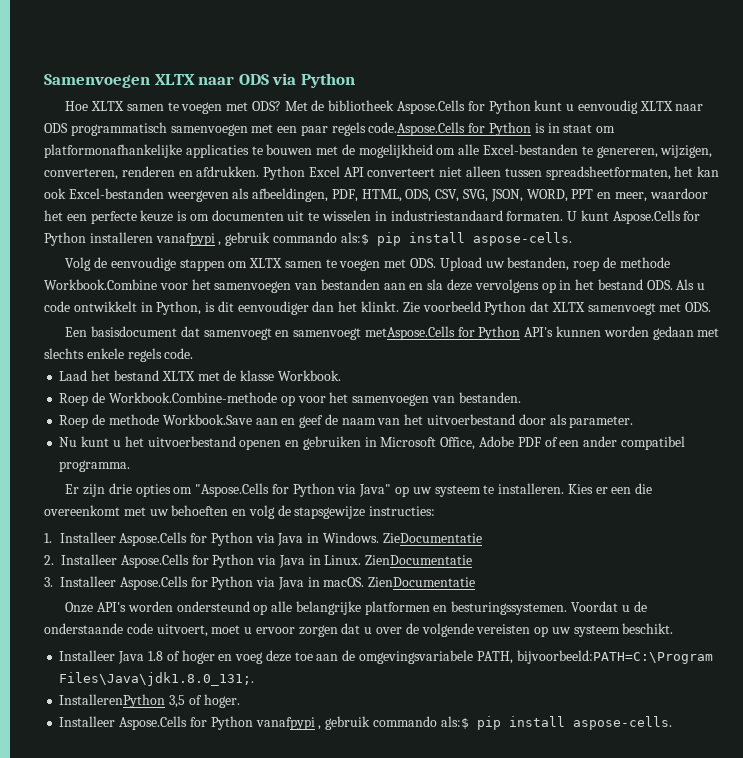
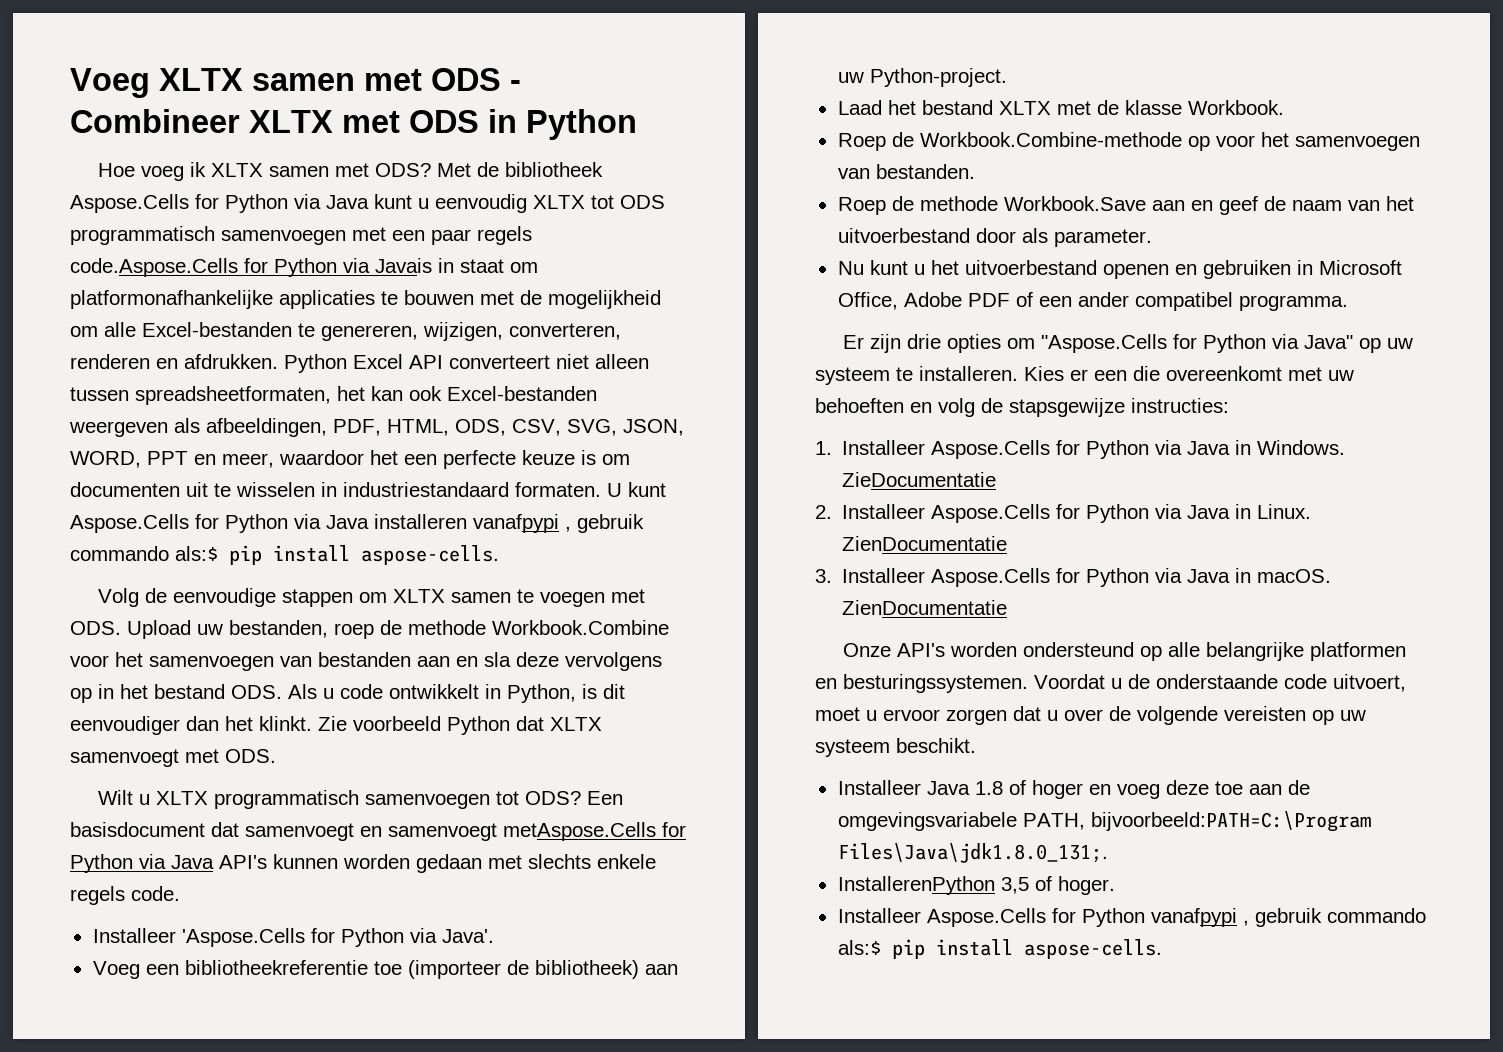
[44,73,355,88] [65,101,223,114] Samenvoegen XLTX naar ODS via Python // Hoe XLTX samen te voegen -> [70,68,521,98] [70,109,637,140] [98,162,330,181] Voeg XLTX samen met ODS - Combineer XLTX met ODS in Python // Hoe voeg ik XLTX samen
(531, 107) none -> [294,194,369,209] via Java
[675,104,704,111] naar -> [591,195,614,209] tot
[534,123,545,133] is -> [343,258,432,273] via Javais
(86, 239) none -> [294,514,369,529] via Java
(712, 307) none -> [98,790,582,809] Wilt u XLTX programmatisch samenvoegen tot ODS?
(521, 333) none -> [139,854,214,869] via Java
(194, 353) none -> [92,928,494,947] [92,960,678,979] [837,68,1007,87] // Installeer 'Aspose.Cells for Python via Java'. // Voeg een bibliotheekreferentie toe (importeer de bibliotheek) aan uw Python-project.

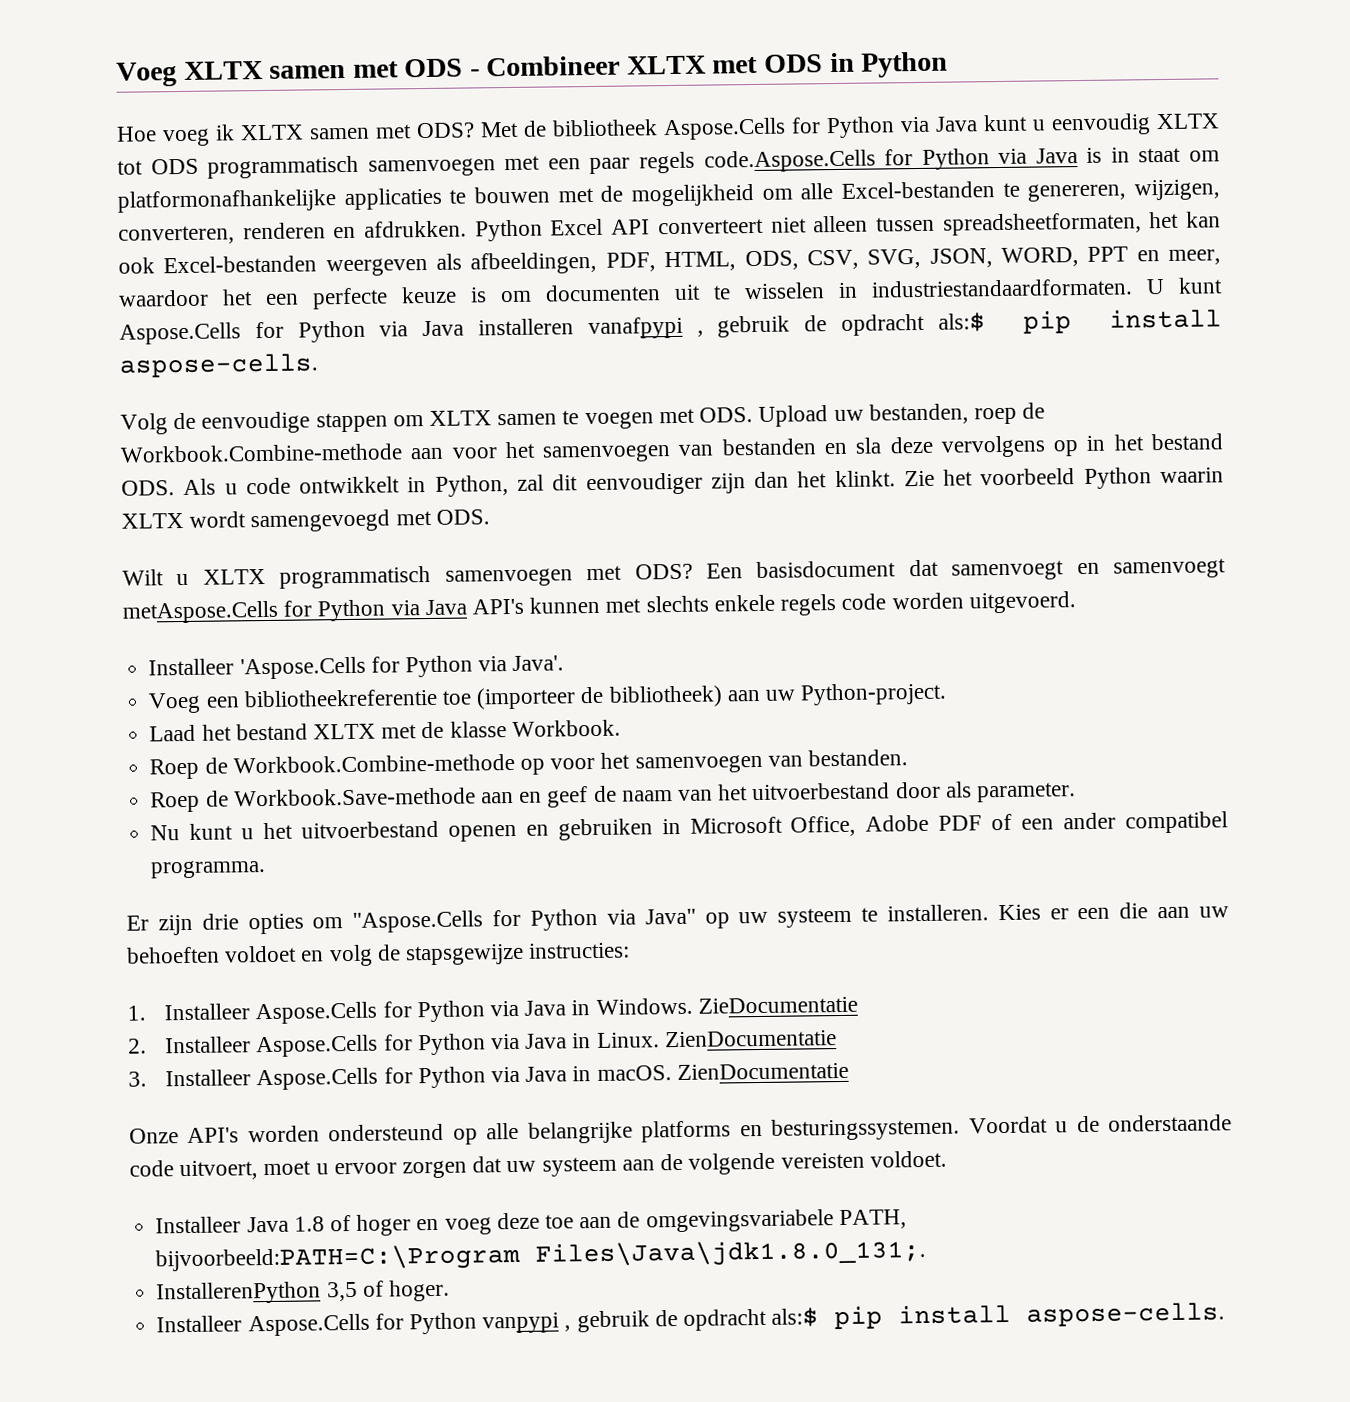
[375,258,432,273] Javais -> [1035,147,1103,164] Java is
[343,482,601,497] industriestandaard formaten. -> [871,278,1133,298] industriestandaardformaten.
[70,546,169,561] commando -> [804,313,925,336] de opdracht
[408,620,669,635] methode Workbook.Combine -> [120,443,445,463] Workbook.Combine-methode aan
[417,656,450,667] aan -> (816, 447) none
[582,684,597,699] is -> [516,474,544,491] zal
(180, 725) none -> [710,473,746,494] zijn
(347, 723) none -> [943,469,974,486] het
[516,716,602,731] [70,749,179,767] dat XLTX samenvoegt -> [1160,467,1225,484] [121,509,391,533] waarin XLTX wordt samengevoegd
[496,791,520,805] tot -> [586,565,623,581] met
[343,854,482,873] worden gedaan -> (601, 605) none
[131,886,180,901] code. -> [841,591,1076,614] code worden uitgevoerd.
[919,196,1146,211] methode Workbook.Save -> [233,787,476,807] Workbook.Save-methode
[1166,366,1322,381] overeenkomt met -> [1157,906,1191,919] aan
(904, 405) none -> [224,945,298,963] voldoet
[1310,642,1407,661] platformen -> [641,1120,732,1143] platforms
[1047,706,1366,725] [815,738,976,757] u over de volgende vereisten op uw systeem beschikt. -> [506,1150,947,1177] uw systeem aan de volgende vereisten voldoet.
[1150,908,1426,927] vanafpypi , gebruik commando -> [482,1308,767,1334] vanpypi , gebruik de opdracht

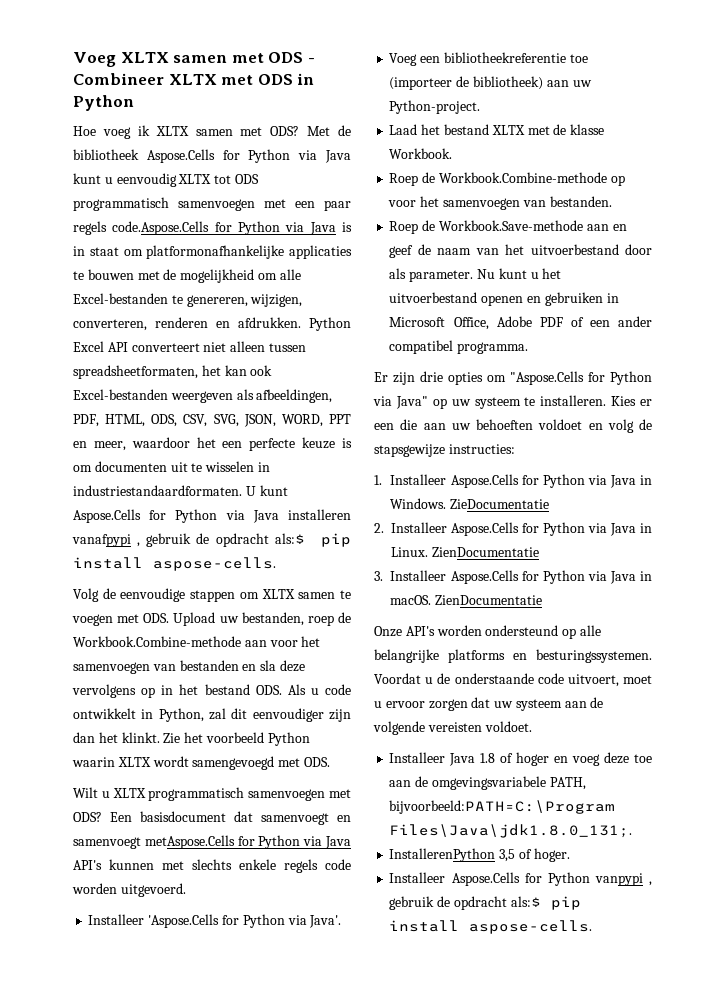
(1077, 792) // -> (474, 276) none

